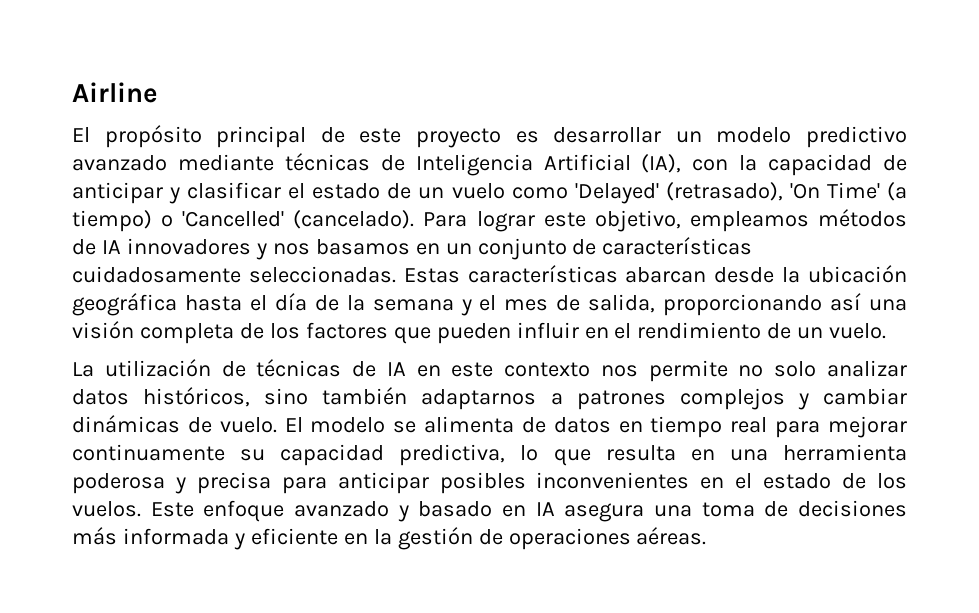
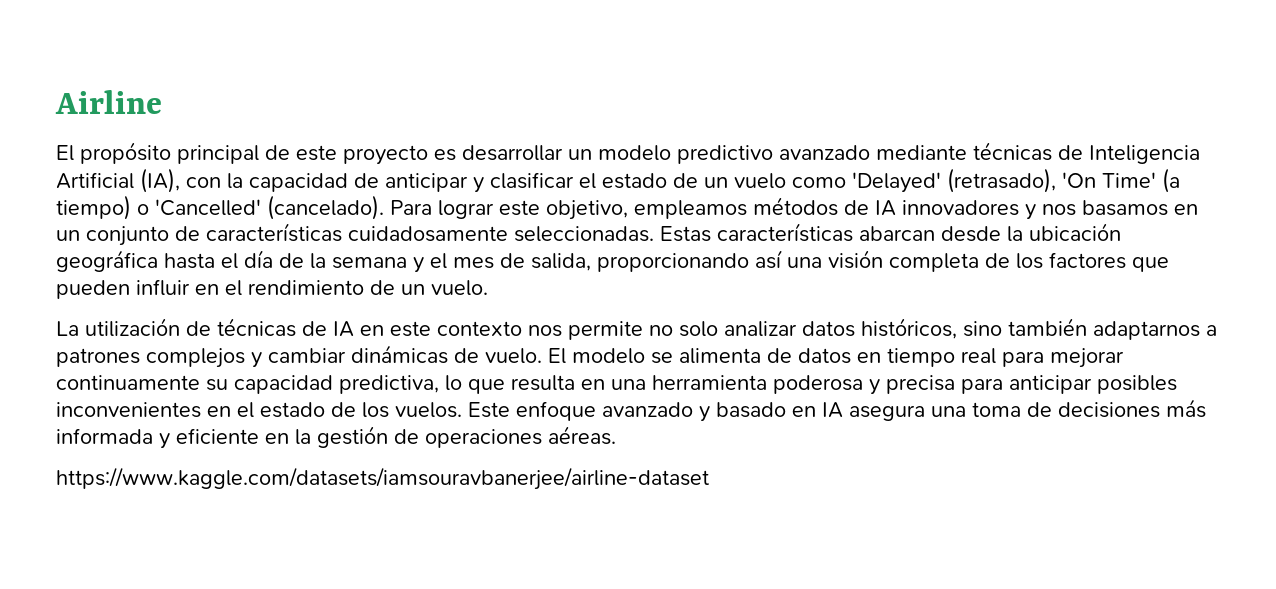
(707, 536) none -> [56,467,709,490] // https://www.kaggle.com/datasets/iamsouravbanerjee/airline-dataset

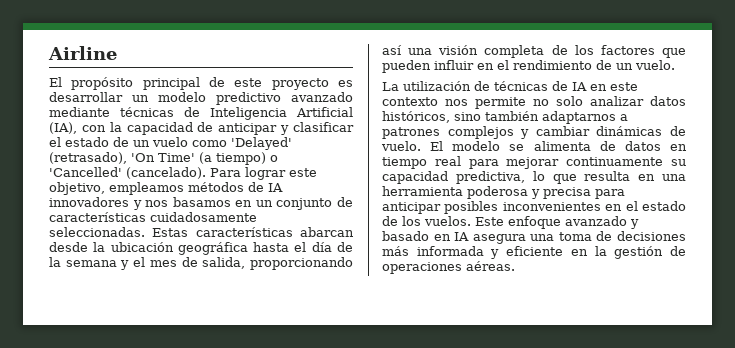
[56,467,709,490] // https://www.kaggle.com/datasets/iamsouravbanerjee/airline-dataset -> (515, 266) none

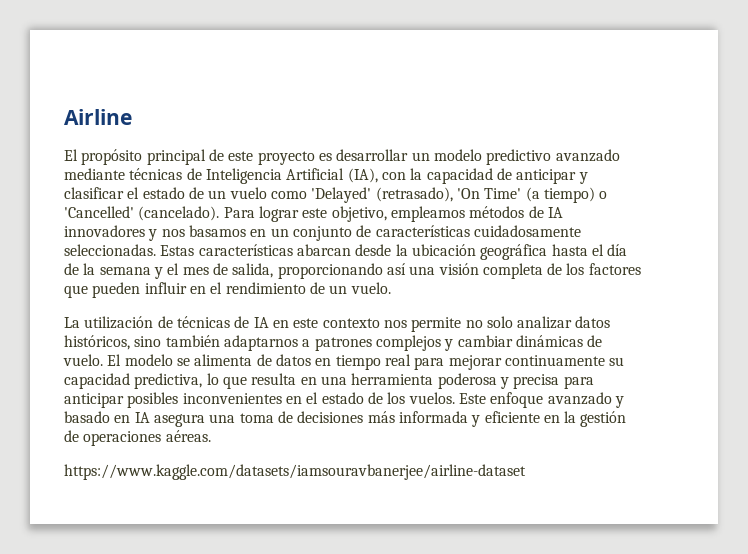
(515, 266) none -> [64,464,526,480] // https://www.kaggle.com/datasets/iamsouravbanerjee/airline-dataset

